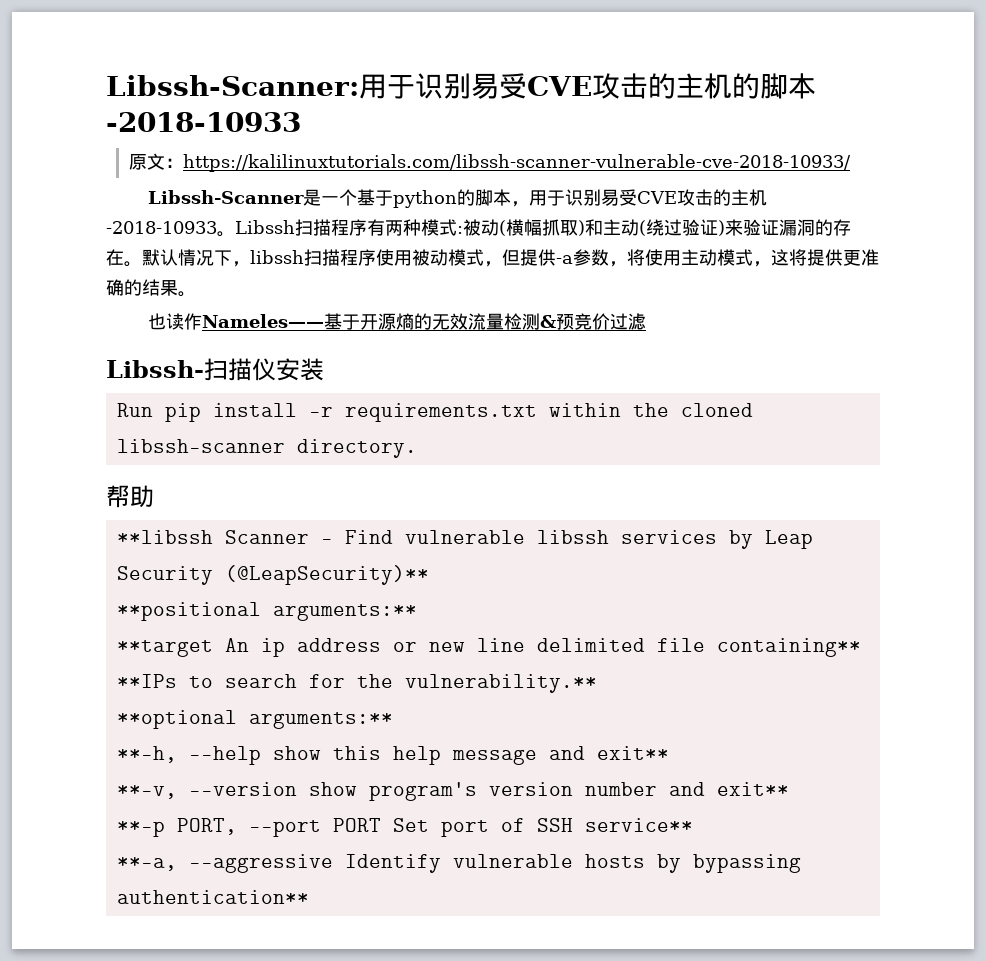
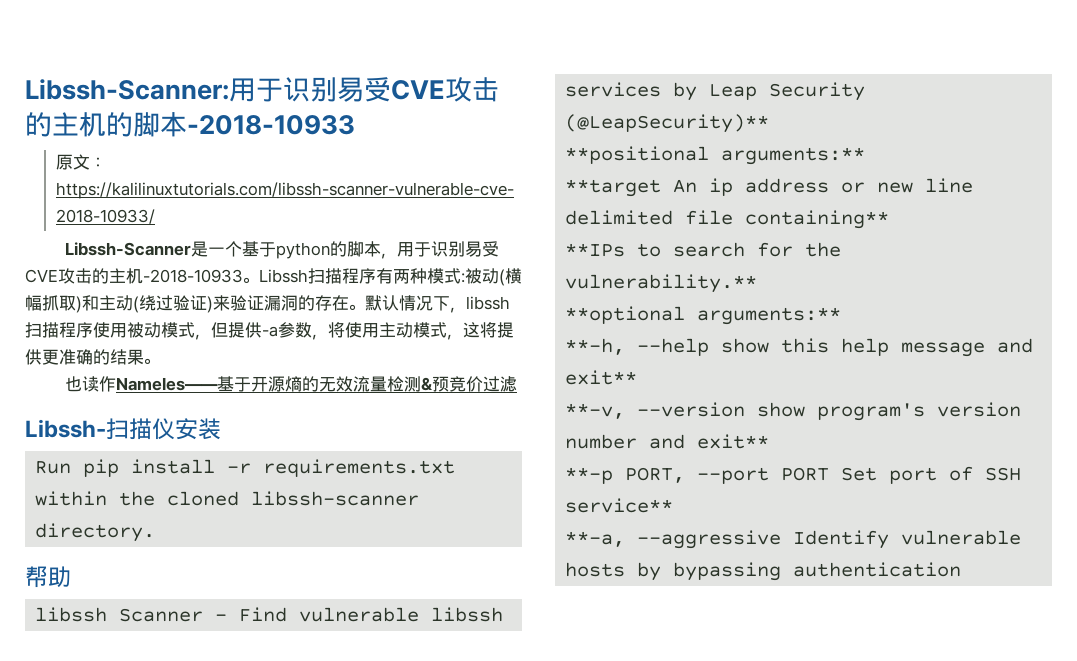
[116,530,213,544] **libssh -> [35,607,108,622] libssh
[116,890,309,904] authentication** -> [793,562,962,577] authentication

